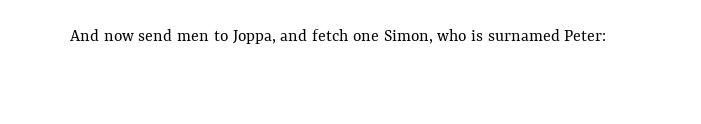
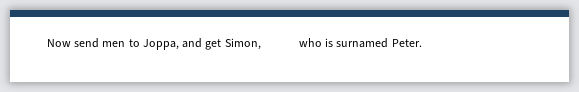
[70,29,134,41] And now -> [47,39,71,47] Now
[312,29,379,41] fetch one -> [205,39,222,50] get
[564,30,607,41] Peter: -> [391,39,422,47] Peter.

